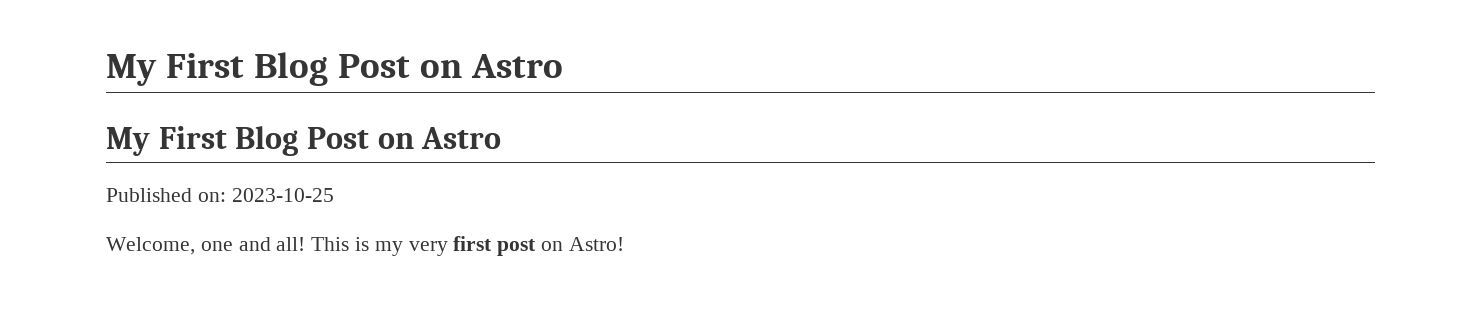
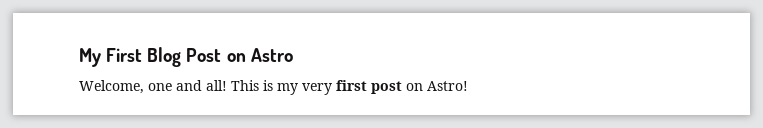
[106,52,563,86] [106,126,502,156] [106,188,334,202] My First Blog Post on Astro // My First Blog Post on Astro // Published on: 2023-10-25 -> [79,47,293,67] My First Blog Post on Astro

